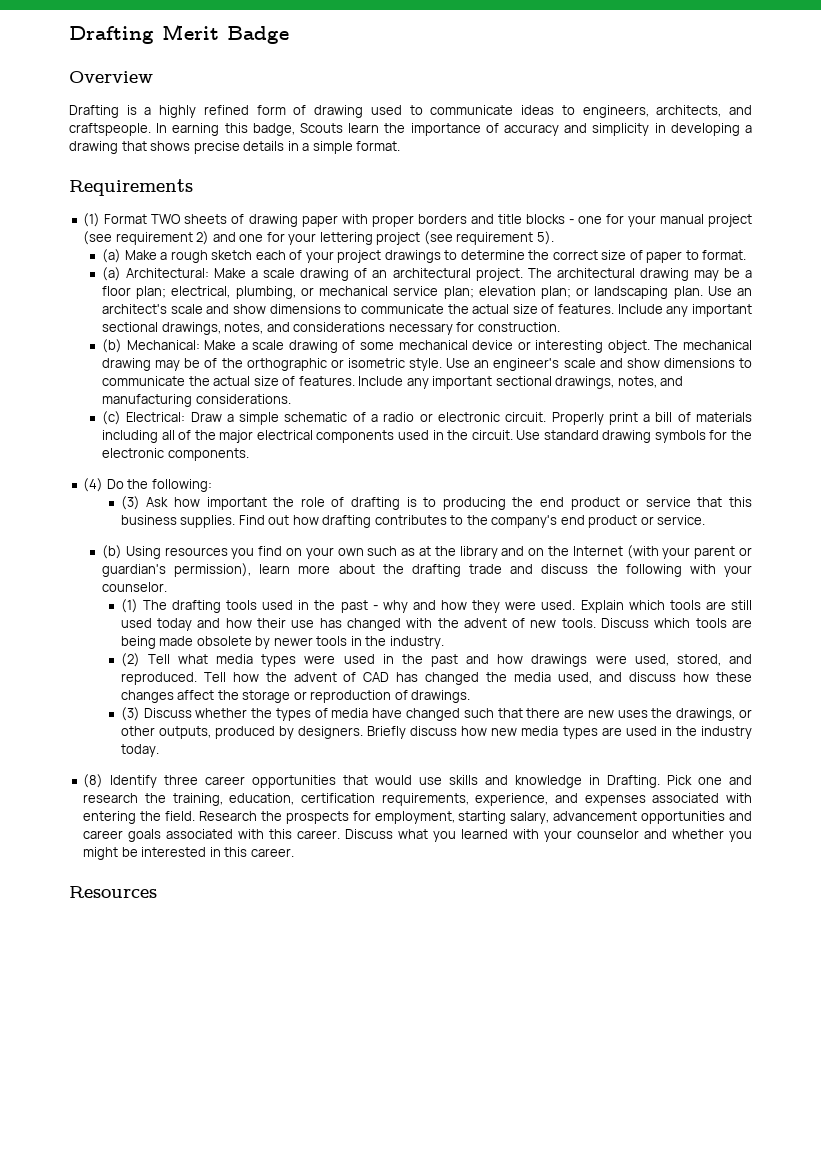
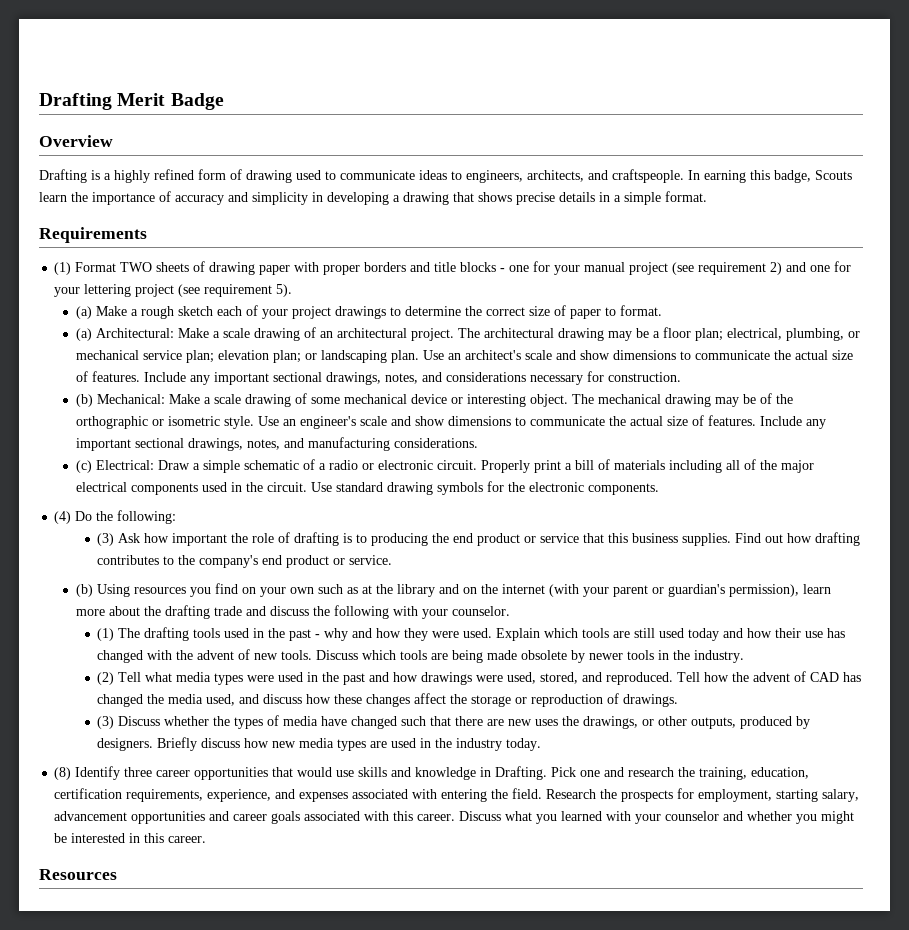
[572,546,623,556] Internet -> [501,584,545,594] internet

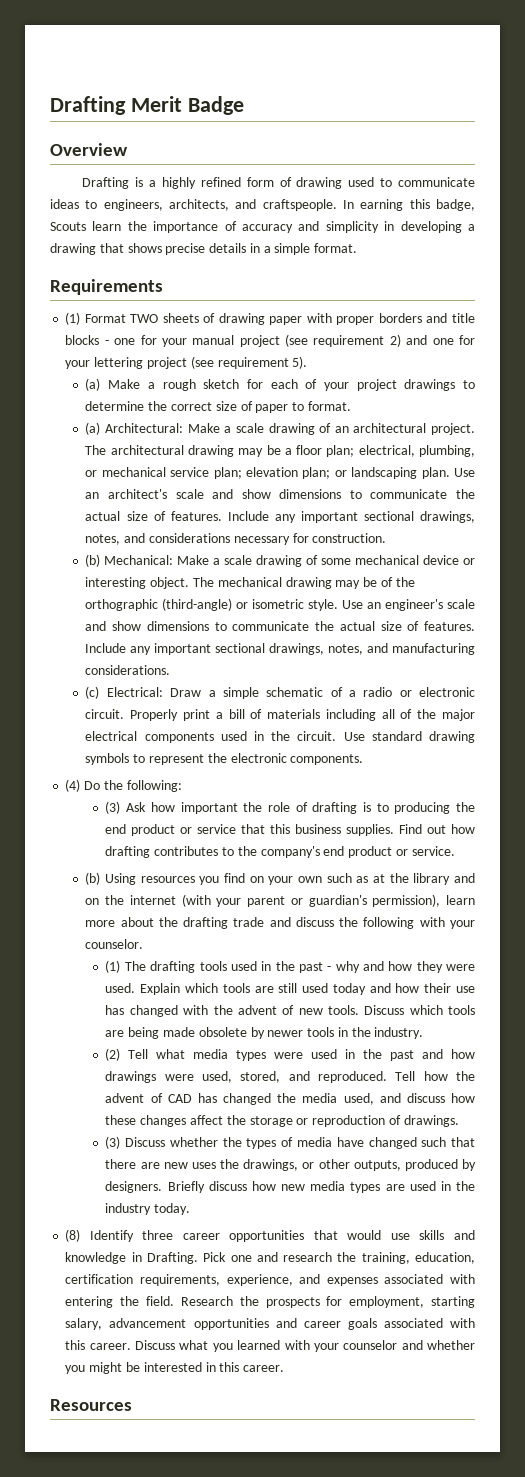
(213, 311) none -> [246,379,263,389] for
(148, 422) none -> [162,598,233,611] (third-angle)
[486,481,504,492] for -> [133,754,204,765] to represent

